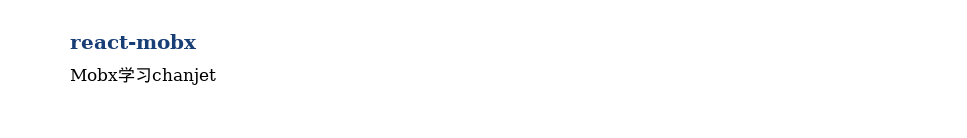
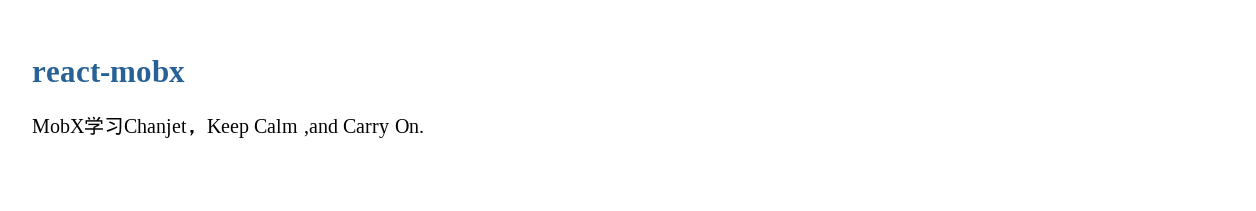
[70,67,216,85] Mobx学习chanjet -> [32,116,424,138] MobX学习Chanjet，Keep Calm ,and Carry On.

